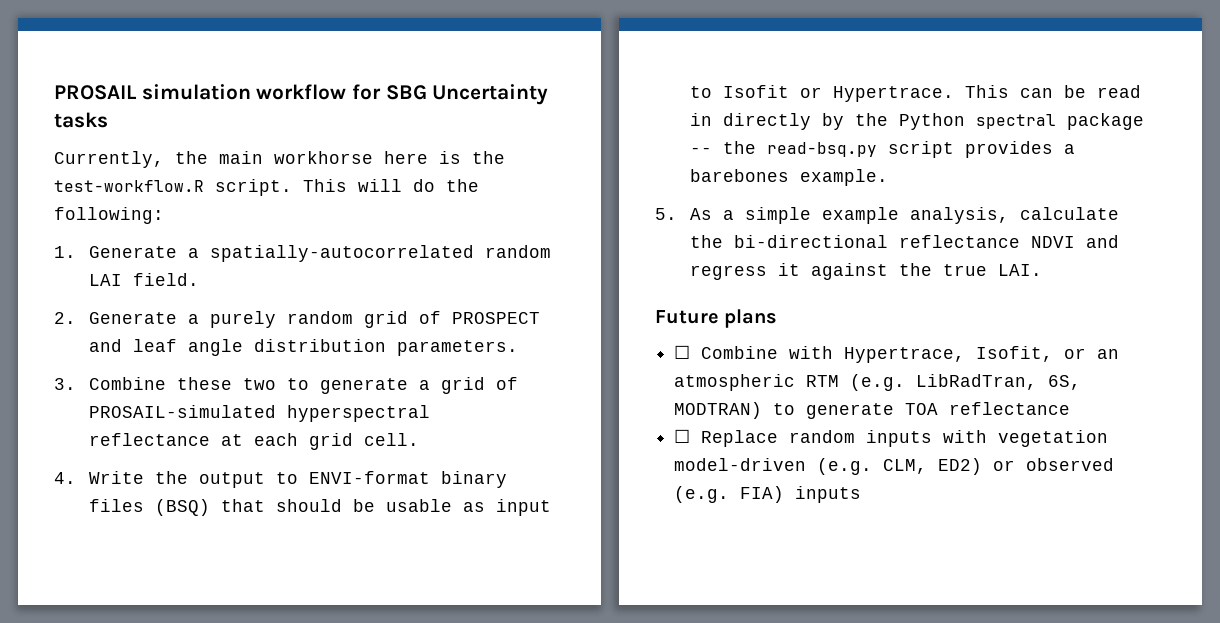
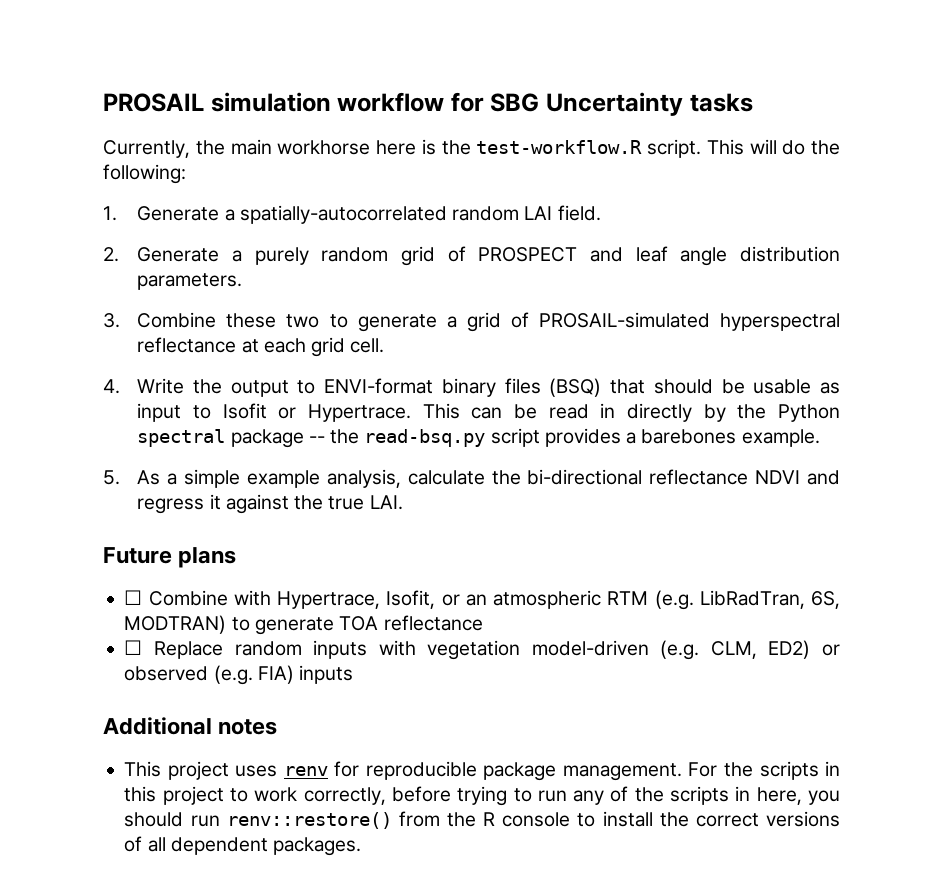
(862, 494) none -> [103,717,278,735] [124,761,840,781] [124,786,840,806] [124,811,840,829] [124,836,362,856] // Additional notes // This project uses renv for reproducible package management. For the scripts in this project to work correctly, before trying to run any of the scripts in here, you should run renv::restore() from the R console to install the correct versions of all dependent packages.

